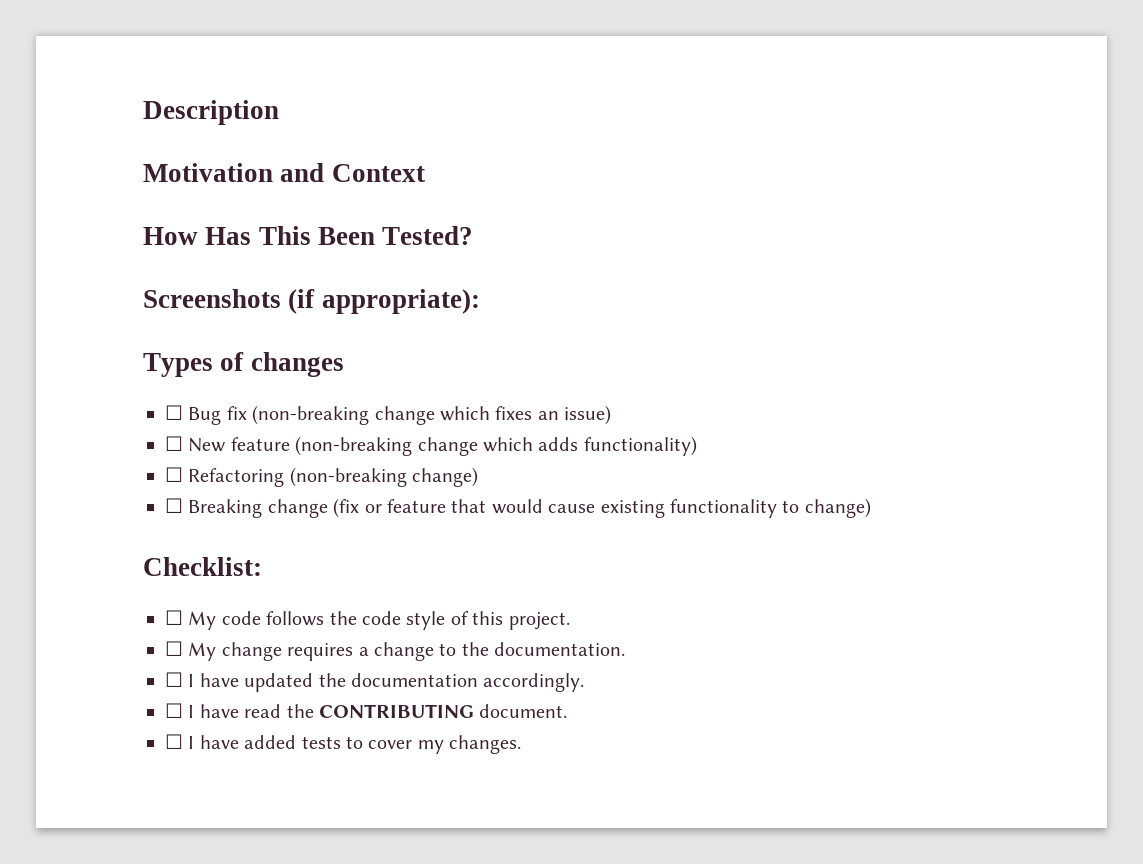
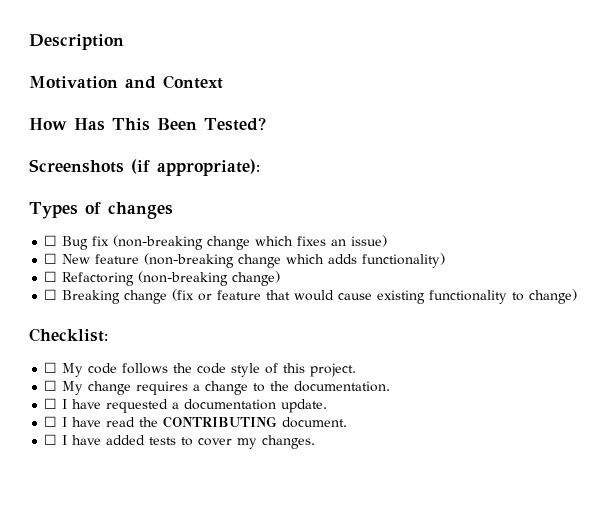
[244,673,585,692] updated the documentation accordingly. -> [106,399,328,413] requested a documentation update.

